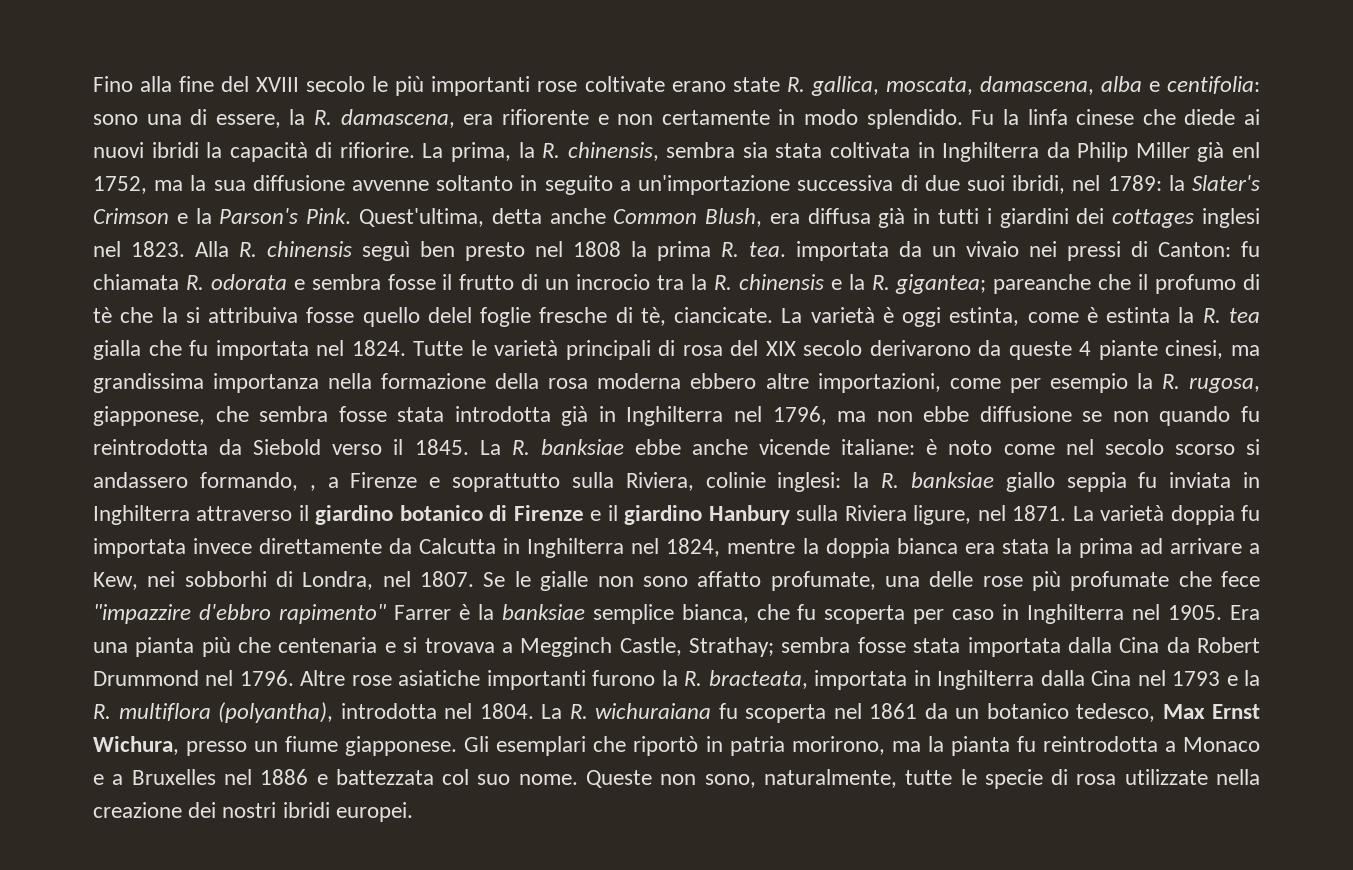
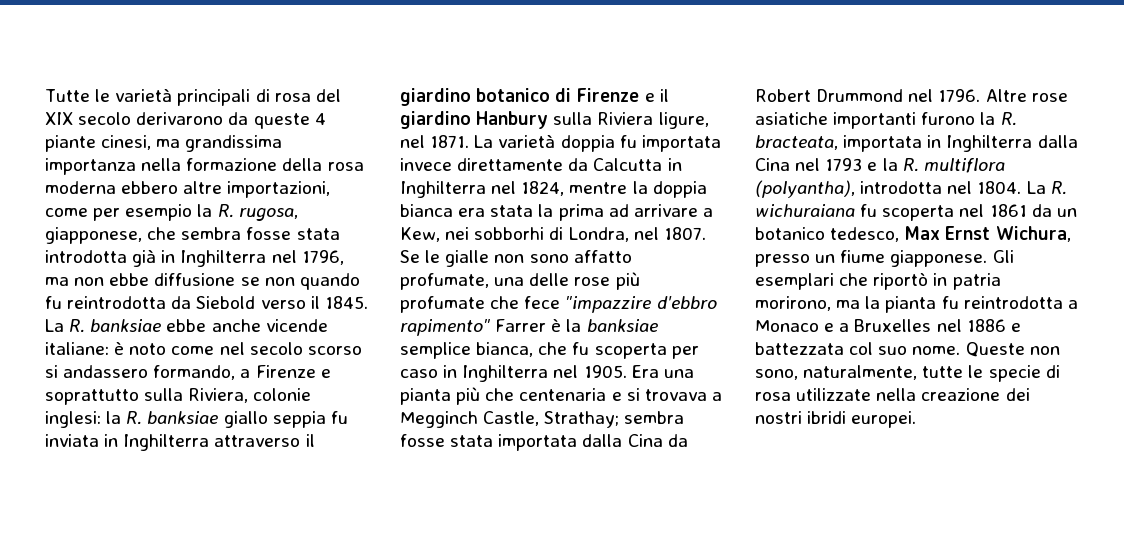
[93,76,1260,96] [93,109,1260,129] [93,142,1260,162] [93,175,1260,195] [93,208,1260,228] [93,241,1260,261] [93,274,1260,294] [93,307,1260,327] [93,340,406,360] Fino alla fine del XVIII secolo le più importanti rose coltivate erano state R. gallica, moscata, damascena, alba e centifolia: sono una di essere, la R. damascena, era rifiorente e non certamente in modo splendido. Fu la linfa cinese che diede ai nuovi ibridi la capacità di rifiorire. La prima, la R. chinensis, sembra sia stata coltivata in Inghilterra da Philip Miller già enl 1752, ma la sua diffusione avvenne soltanto in seguito a un'importazione successiva di due suoi ibridi, nel 1789: la Slater's Crimson e la Parson's Pink. Quest'ultima, detta anche Common Blush, era diffusa già in tutti i giardini dei cottages inglesi nel 1823. Alla R. chinensis seguì ben presto nel 1808 la prima R. tea. importata da un vivaio nei pressi di Canton: fu chiamata R. odorata e sembra fosse il frutto di un incrocio tra la R. chinensis e la R. gigantea; pareanche che il profumo di tè che la si attribuiva fosse quello delel foglie fresche di tè, ciancicate. La varietà è oggi estinta, come è estinta la R. tea gialla che fu importata nel 1824. -> (45, 95) none
[309,485,316,491] , -> (236, 372) none
[705,472,766,488] colinie -> [253,388,312,401] colonie

